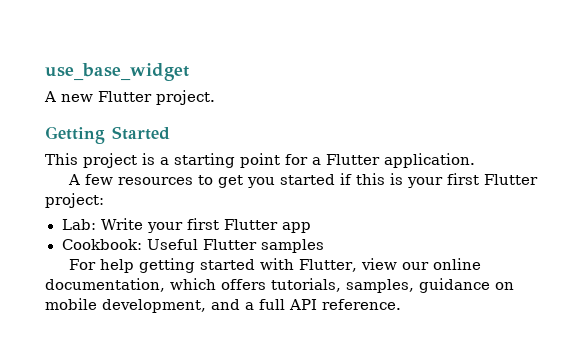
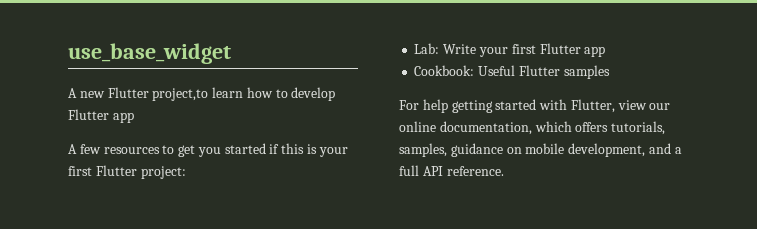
[156,90,215,105] [45,126,170,144] [45,153,475,168] project. // Getting Started // This project is a starting point for a Flutter application. -> [152,87,336,101] [68,109,134,123] project,to learn how to develop Flutter app

